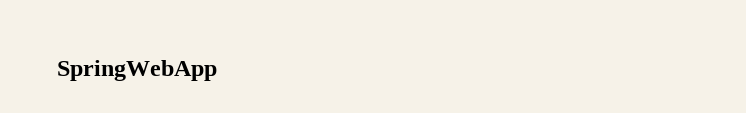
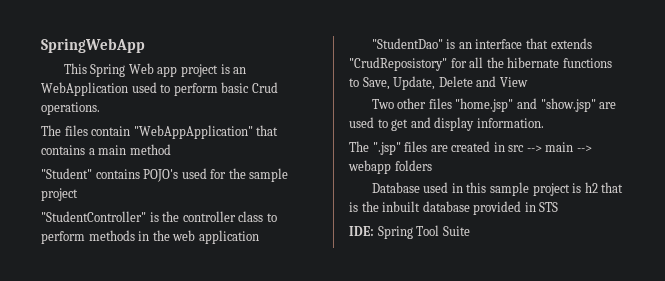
(217, 70) none -> [63,63,247,77] [41,82,278,96] [41,102,100,115] [41,125,279,139] [41,144,171,155] [41,168,289,182] [41,188,78,201] [41,211,277,222] [41,230,259,244] [371,38,592,49] [349,57,612,71] [349,76,528,90] [371,98,617,112] [349,117,544,131] [349,141,592,155] [348,160,432,174] [371,182,624,196] [349,201,559,215] [349,225,470,239] // This Spring Web app project is an WebApplication used to perform basic Crud operations. // The files contain "WebAppApplication" that contains a main method // "Student" contains POJO's used for the sample project // "StudentController" is the controller class to perform methods in the web application // "StudentDao" is an interface that extends "CrudReposistory" for all the hibernate functions to Save, Update, Delete and View // Two other files "home.jsp" and "show.jsp" are used to get and display information. // The ".jsp" files are created in src --> main --> webapp folders // Database used in this sample project is h2 that is the inbuilt database provided in STS // IDE: Spring Tool Suite

